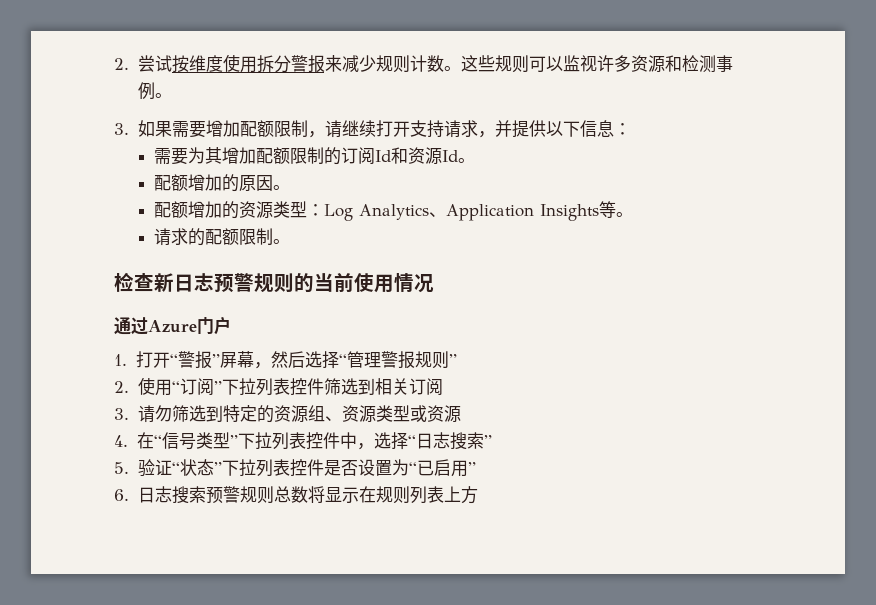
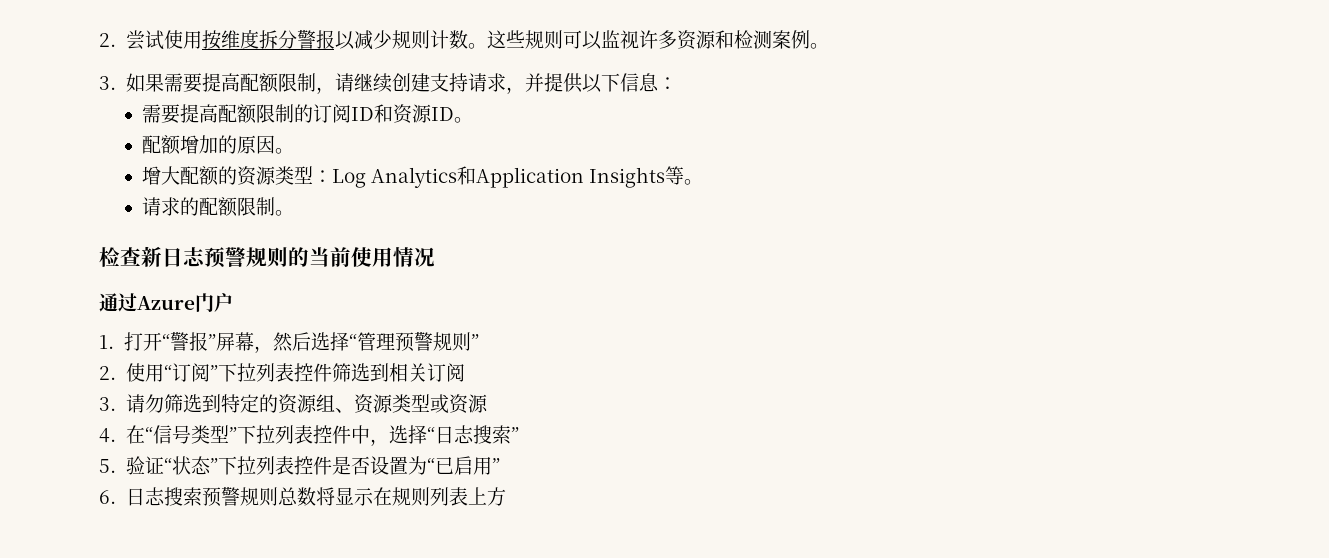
[171,54,257,73] 按维度使用 -> [163,30,259,50] 使用按维度
[324,55,342,72] 来 -> [334,31,355,50] 以
[715,55,733,72] 事 -> [771,30,791,49] 案
[205,120,240,137] 增加 -> [201,73,240,92] 提高
[375,120,410,137] 打开 -> [391,73,430,92] 创建
[188,147,257,164] 为其增加 -> [179,104,218,123] 提高
[375,147,459,165] Id和资源Id -> [350,104,454,124] ID和资源ID
[154,201,223,218] 配额增加 -> [141,166,219,186] 增大配额
[429,212,447,217] 、 -> [456,166,476,185] 和
[380,351,415,369] 警报 -> [394,331,433,352] 预警

